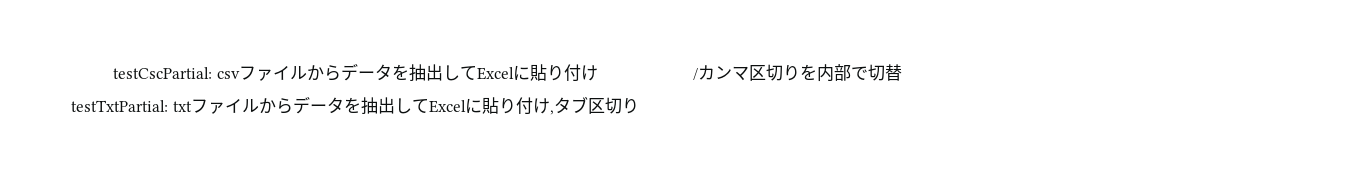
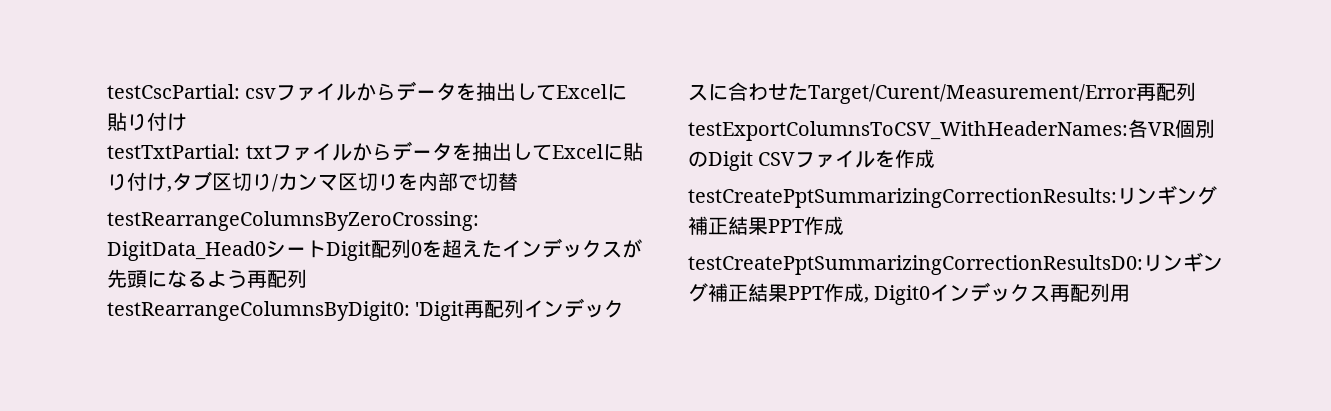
(902, 72) none -> [107,211,479,231] [107,238,642,261] [107,269,307,289] [107,298,625,321] [688,82,1196,104] [688,119,1215,141] [688,149,936,171] [688,185,1217,208] [688,216,844,235] [688,252,1223,275] [688,282,1131,305] // testRearrangeColumnsByZeroCrossing: DigitData_Head0シートDigit配列0を超えたインデックスが先頭になるよう再配列 // testRearrangeColumnsByDigit0: 'Digit再配列インデックスに合わせたTarget/Curent/Measurement/Error再配列 // testExportColumnsToCSV_WithHeaderNames:各VR個別のDigit CSVファイルを作成 // testCreatePptSummarizingCorrectionResults:リンギング補正結果PPT作成 // testCreatePptSummarizingCorrectionResultsD0:リンギング補正結果PPT作成, Digit0インデックス再配列用

